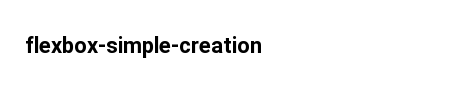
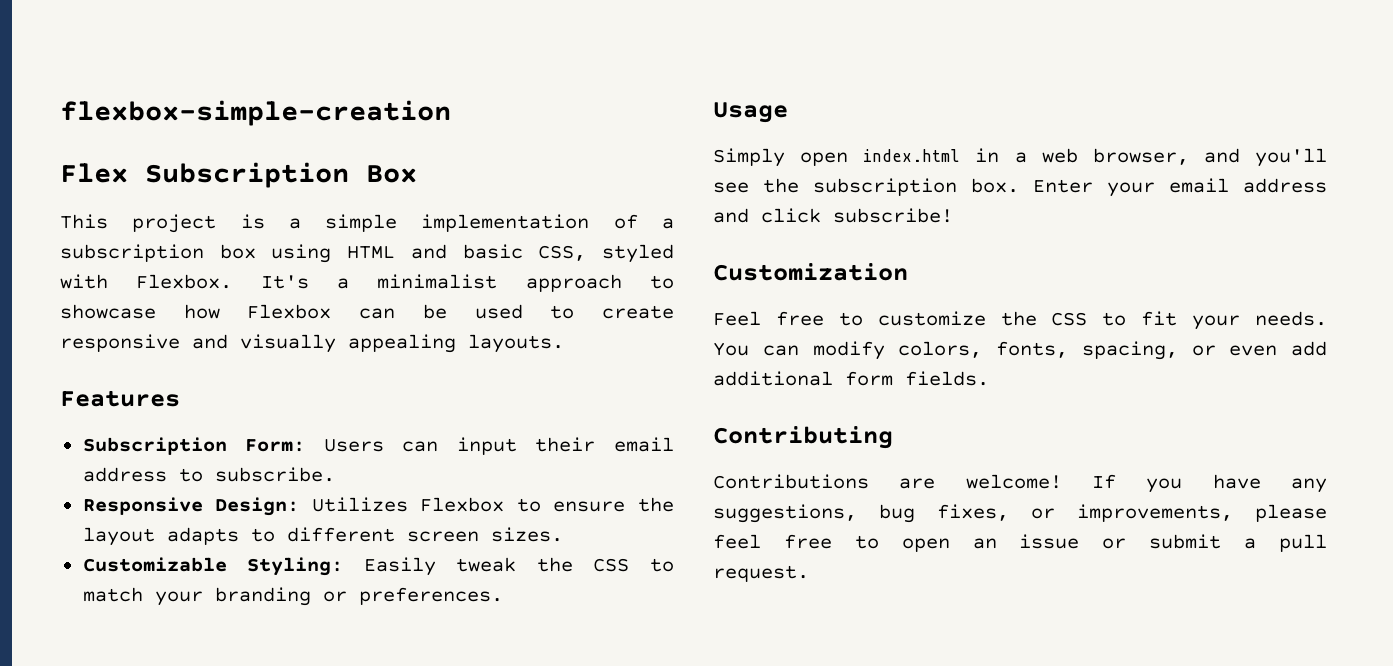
(262, 47) none -> [60,162,417,188] [60,214,674,233] [60,244,674,263] [60,274,674,292] [60,304,674,319] [60,334,564,353] [60,390,180,407] [82,437,674,455] [82,467,335,482] [82,497,674,516] [82,527,563,546] [82,557,674,576] [82,587,503,606] [713,102,788,123] [713,148,1327,167] [713,178,1327,197] [713,208,953,223] [713,263,908,281] [713,311,1327,330] [713,341,1327,360] [713,371,989,386] [713,426,893,449] [713,474,1327,493] [713,504,1327,523] [713,534,1327,552] [713,565,809,582] // Flex Subscription Box // This project is a simple implementation of a subscription box using HTML and basic CSS, styled with Flexbox. It's a minimalist approach to showcase how Flexbox can be used to create responsive and visually appealing layouts. // Features // Subscription Form: Users can input their email address to subscribe. // Responsive Design: Utilizes Flexbox to ensure the layout adapts to different screen sizes. // Customizable Styling: Easily tweak the CSS to match your branding or preferences. // Usage // Simply open index.html in a web browser, and you'll see the subscription box. Enter your email address and click subscribe! // Customization // Feel free to customize the CSS to fit your needs. You can modify colors, fonts, spacing, or even add additional form fields. // Contributing // Contributions are welcome! If you have any suggestions, bug fixes, or improvements, please feel free to open an issue or submit a pull request.

